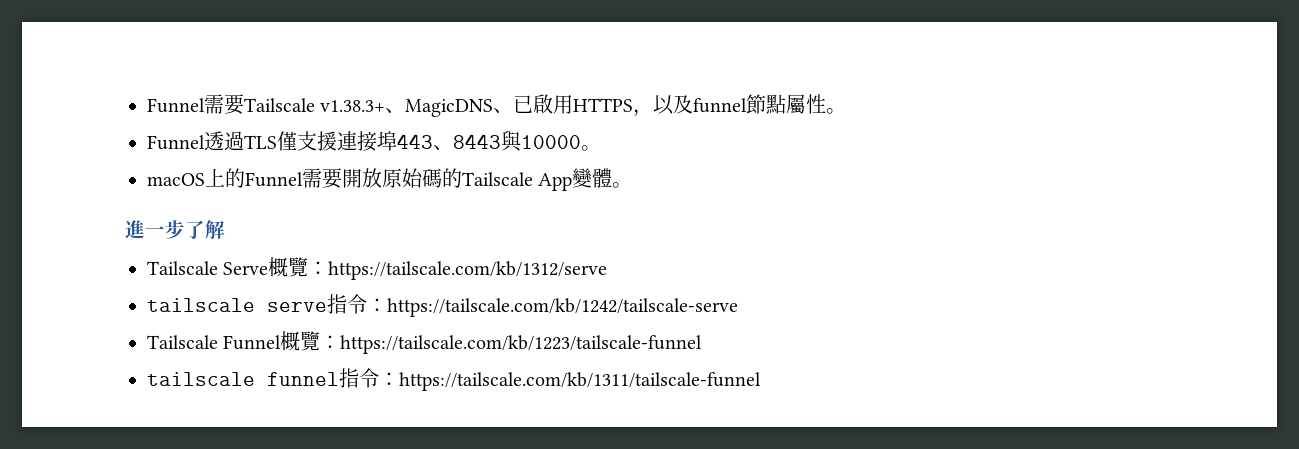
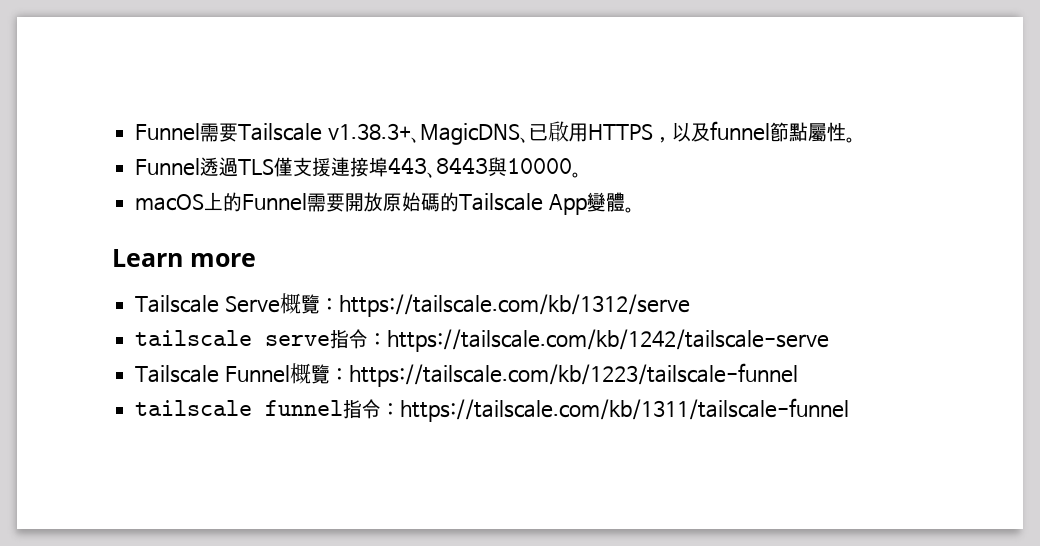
[125,220,225,239] 進一步了解 -> [112,249,256,267] Learn more

